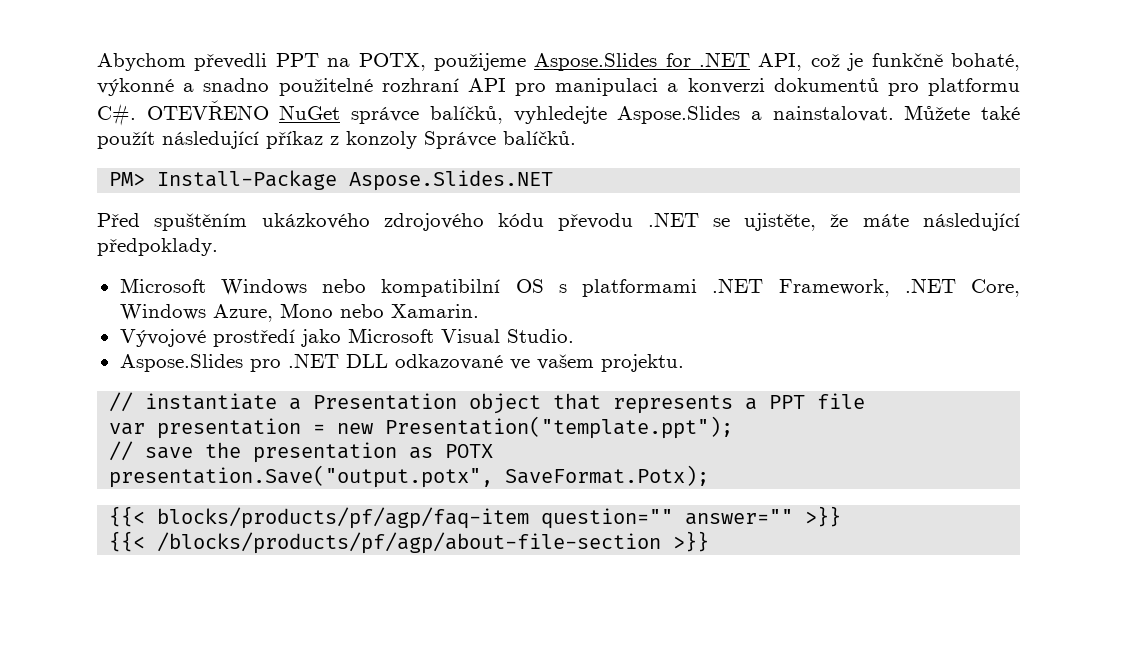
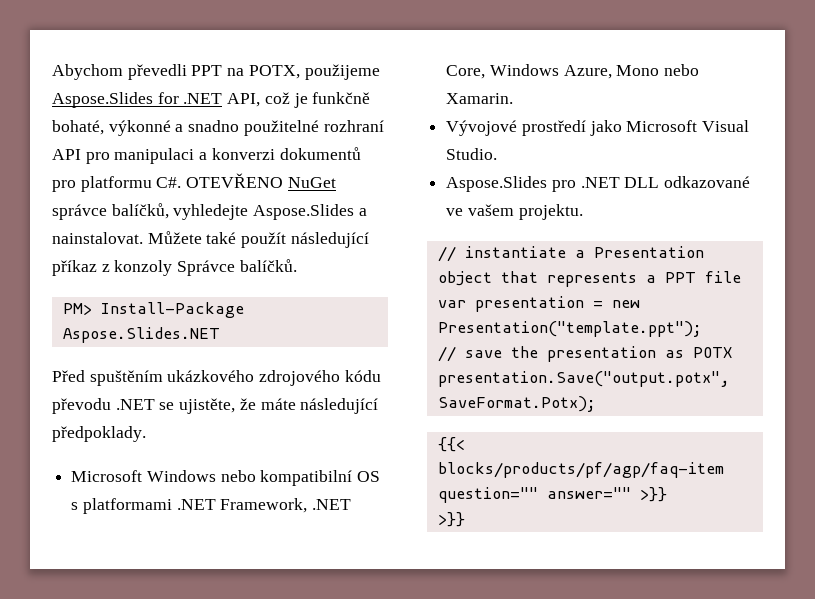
[109,531,662,554] {{< /blocks/products/pf/agp/about-file-section -> (667, 494) none

